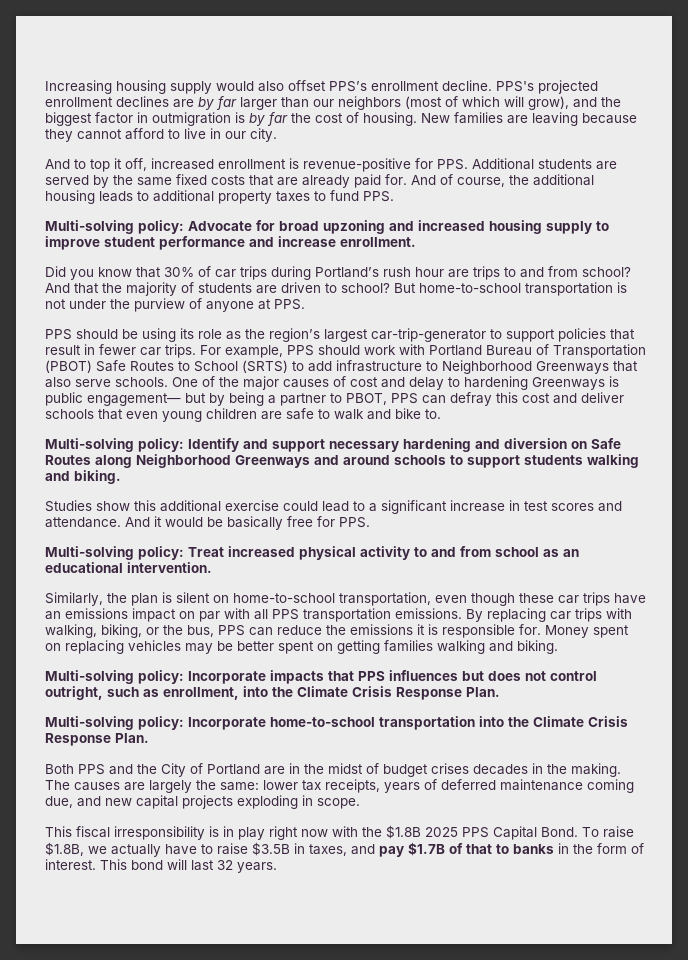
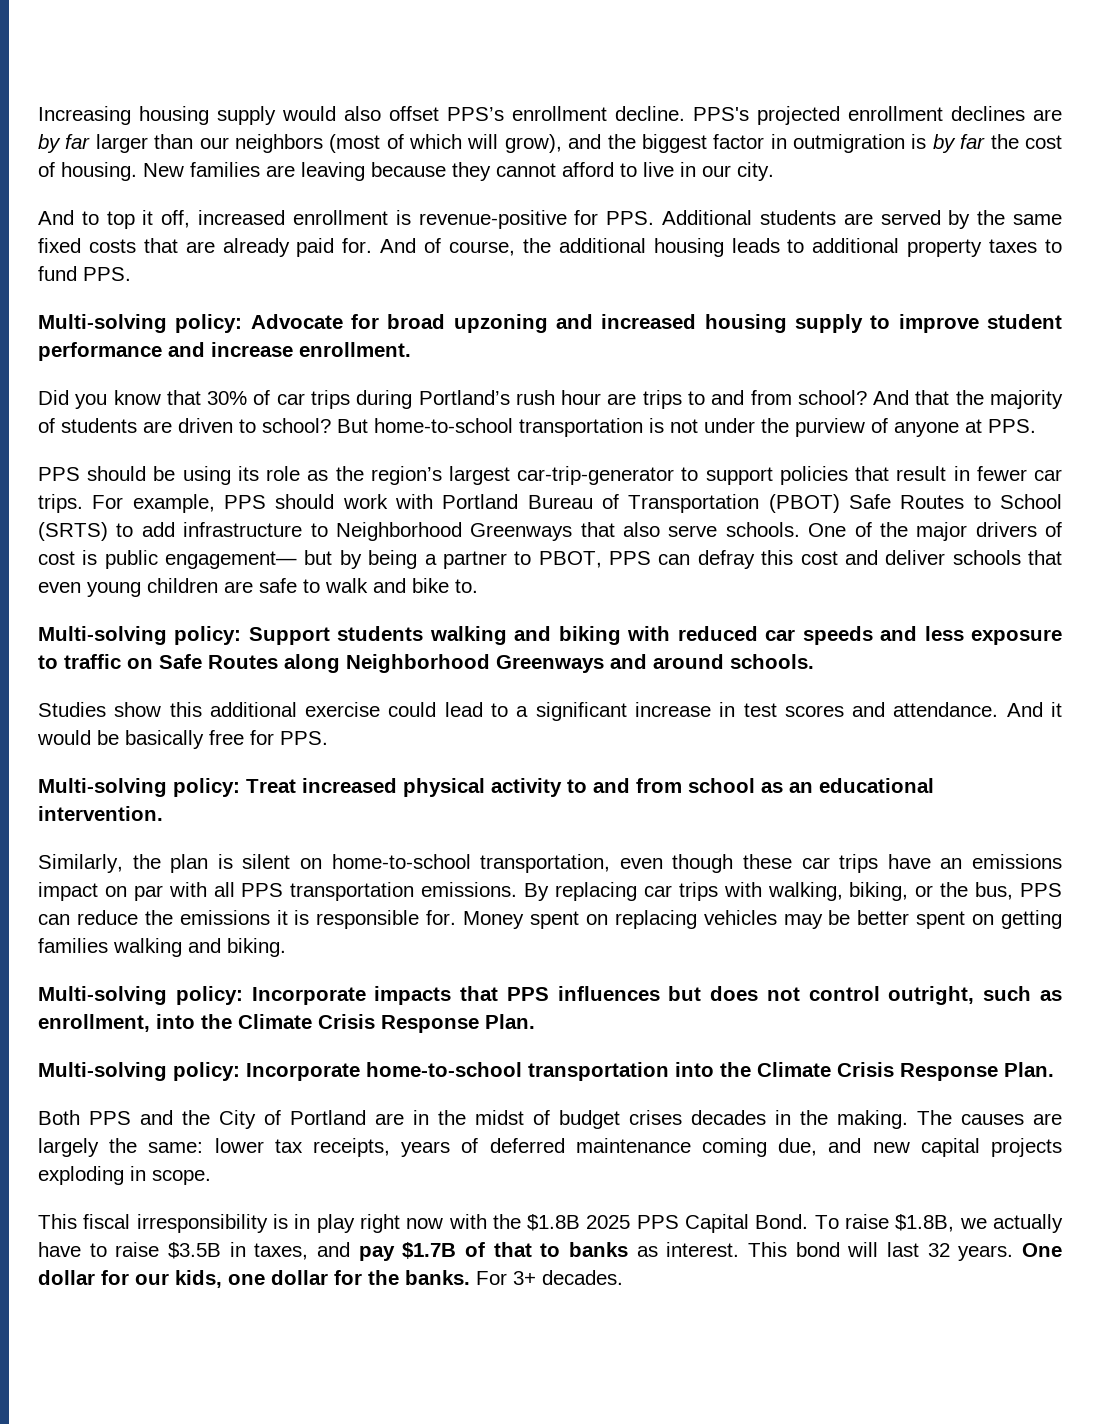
[283,379,329,388] causes -> [975,522,1037,537] drivers
[381,376,605,390] and delay to hardening Greenways -> (75, 558) none
[188,438,567,452] Identify and support necessary hardening and diversion -> [248,626,1062,645] [38,654,121,669] Support students walking and biking with reduced car speeds and less exposure to traffic
[394,454,639,468] [45,470,121,484] schools to support students walking and biking. -> [730,654,814,669] schools.
[558,843,644,854] in the form of -> [636,1246,658,1257] as
(277, 867) none -> [1021,1243,1062,1257] [38,1270,623,1288] One dollar for our kids, one dollar for the banks. For 3+ decades.

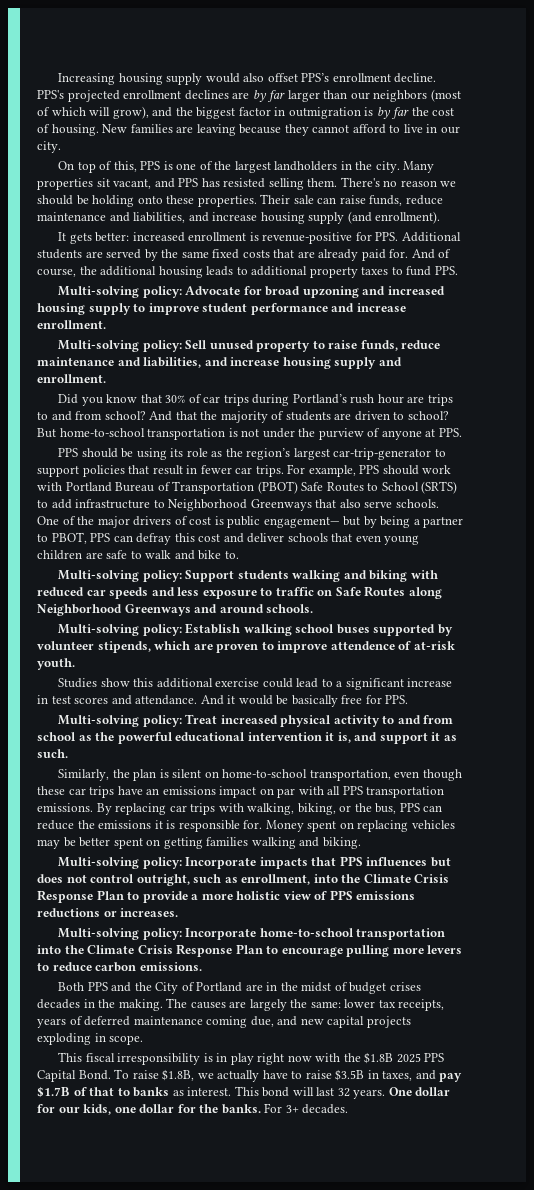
[38,210,191,229] And to top it off, -> [58,161,435,173] [37,177,457,190] [37,194,443,207] [37,211,441,224] [58,232,130,244] On top of this, PPS is one of the largest landholders in the city. Many properties sit vacant, and PPS has resisted selling them. There's no reason we should be holding onto these properties. Their sale can raise funds, reduce maintenance and liabilities, and increase housing supply (and enrollment). // It gets better:
(411, 349) none -> [58,340,441,352] [37,357,402,369] [37,374,106,383] // Multi-solving policy: Sell unused property to raise funds, reduce maintenance and liabilities, and increase housing supply and enrollment.
(814, 661) none -> [58,623,453,636] [37,641,455,653] [37,658,75,670] // Multi-solving policy: Establish walking school buses supported by volunteer stipends, which are proven to improve attendence of at-risk youth.
[789,778,934,793] [38,806,163,821] an educational intervention. -> [95,732,457,744] [37,749,68,758] the powerful educational intervention it is, and support it as such.
[485,1014,535,1029] Plan. -> [96,890,416,903] [37,908,179,917] Plan to provide a more holistic view of PPS emissions reductions or increases.
[1004,1062,1054,1077] Plan. -> [235,944,463,957] [37,962,202,972] Plan to encourage pulling more levers to reduce carbon emissions.

